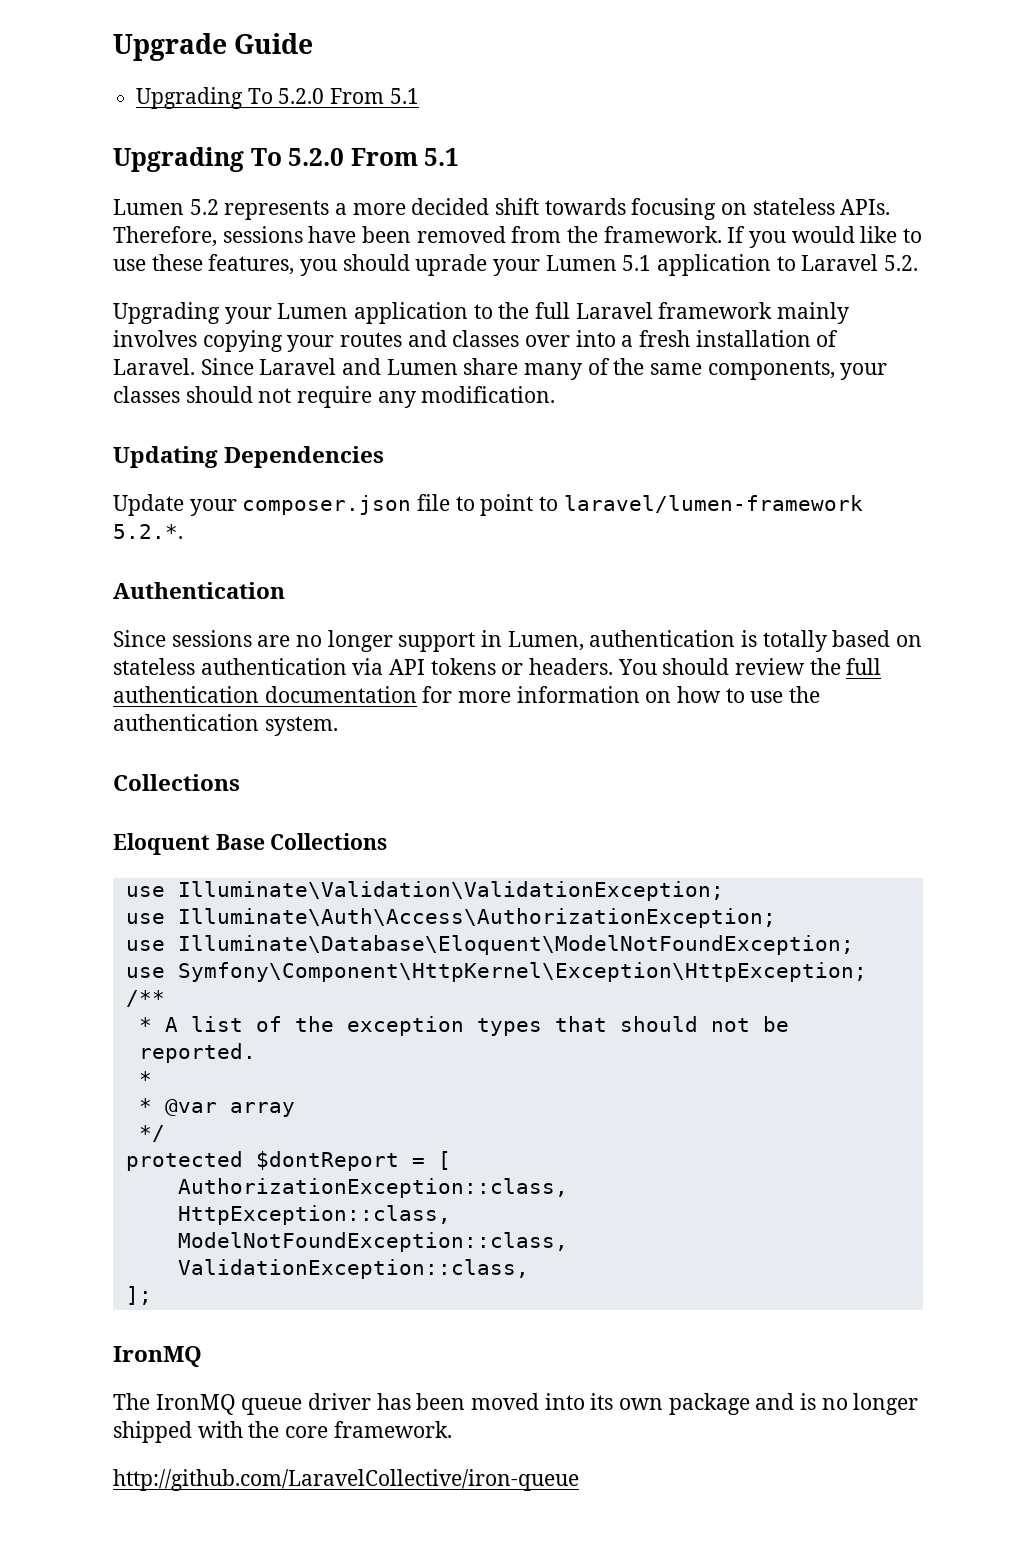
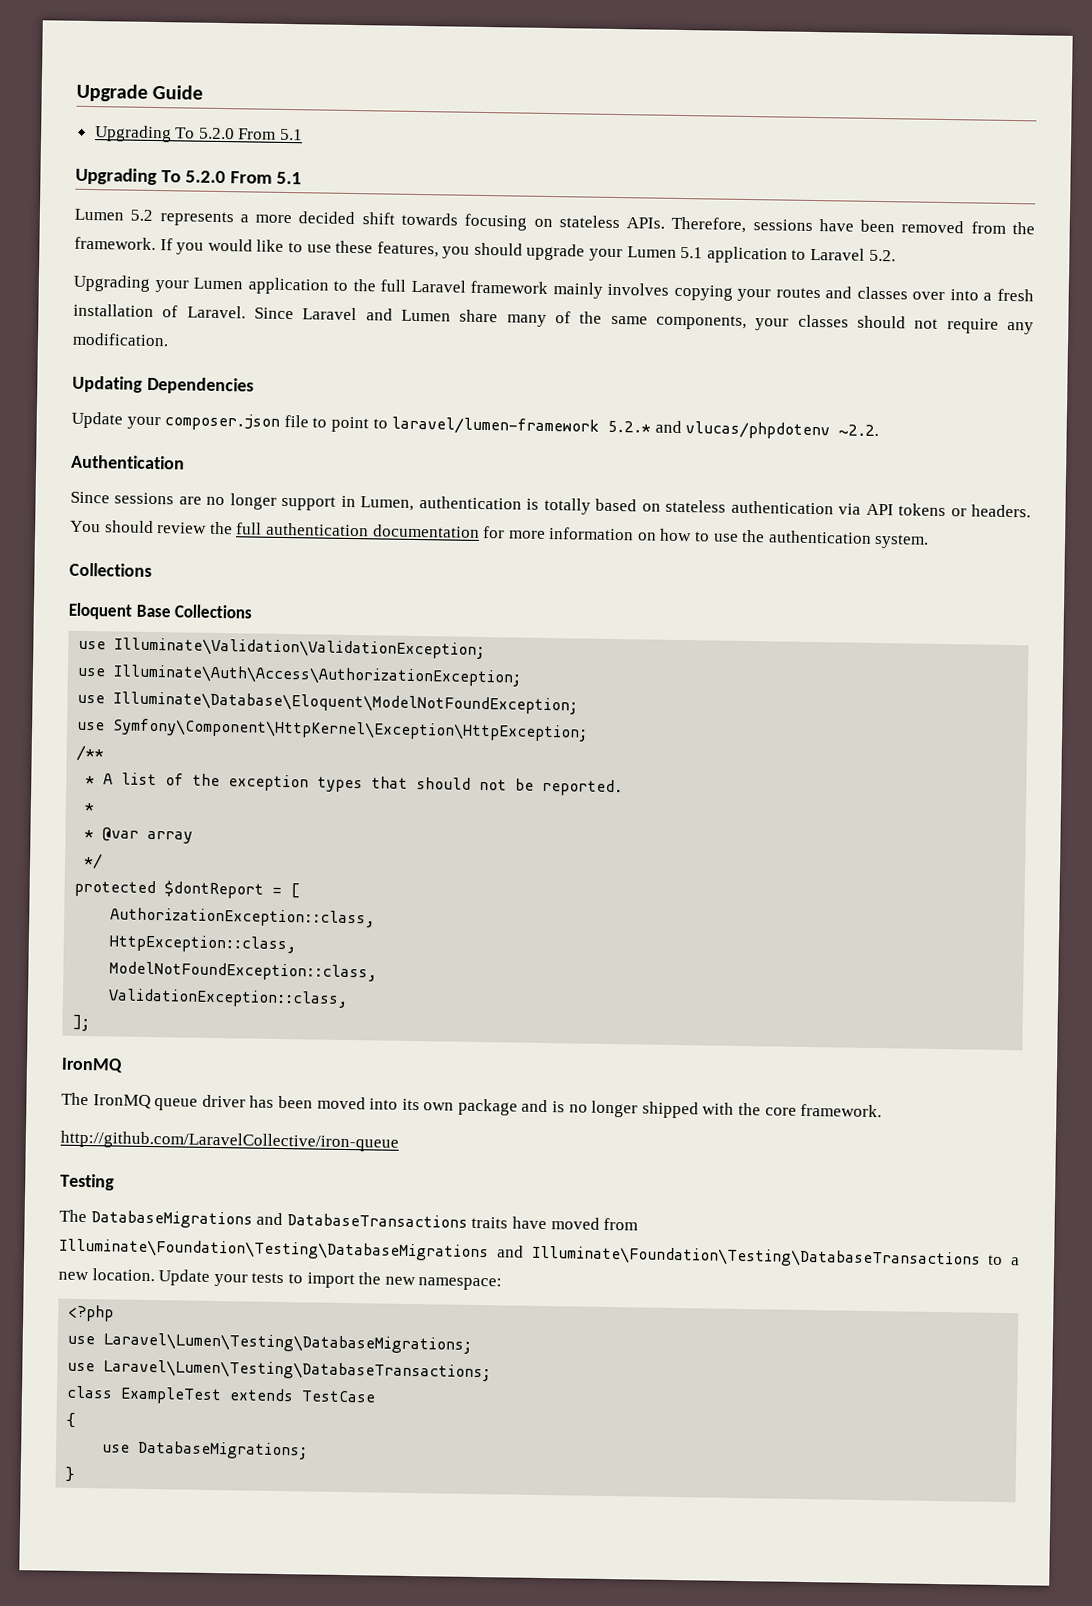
[415,254,488,276] uprade -> [526,243,586,261] upgrade
[113,524,183,539] 5.2.*. -> [607,420,880,440] 5.2.* and vlucas/phpdotenv ~2.2.
(579, 1480) none -> [60,1173,115,1191] [59,1209,639,1231] [59,1238,1020,1269] [58,1268,503,1291] [68,1304,115,1322] [67,1332,473,1354] [67,1359,492,1382] [66,1385,377,1405] [66,1412,77,1428] [102,1440,309,1460] [65,1466,76,1482] // Testing // The DatabaseMigrations and DatabaseTransactions traits have moved from Illuminate\Foundation\Testing\DatabaseMigrations and Illuminate\Foundation\Testing\DatabaseTransactions to a new location. Update your tests to import the new namespace: // <?php // use Laravel\Lumen\Testing\DatabaseMigrations; // use Laravel\Lumen\Testing\DatabaseTransactions; // class ExampleTest extends TestCase // { // use DatabaseMigrations; // }

